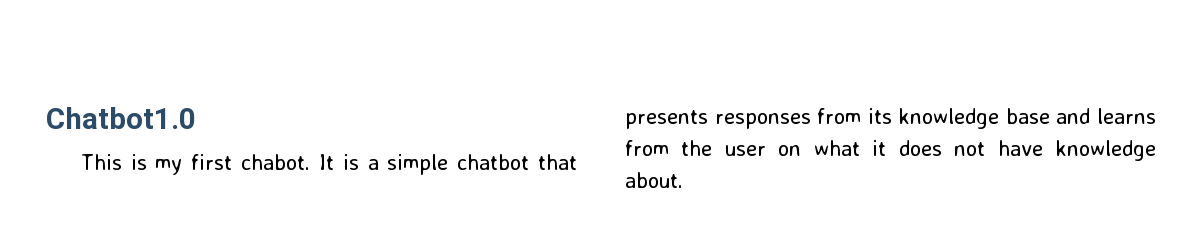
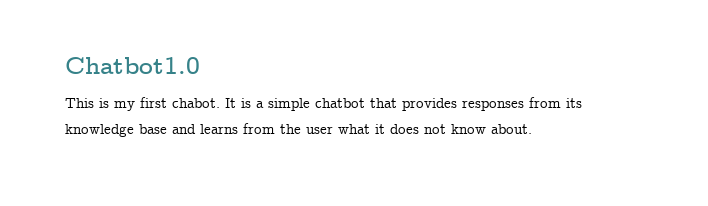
[625,110,708,129] presents -> [402,98,457,111] provides
[778,145,802,156] on -> (333, 130) none
[997,140,1156,161] have knowledge -> [451,124,486,134] know

